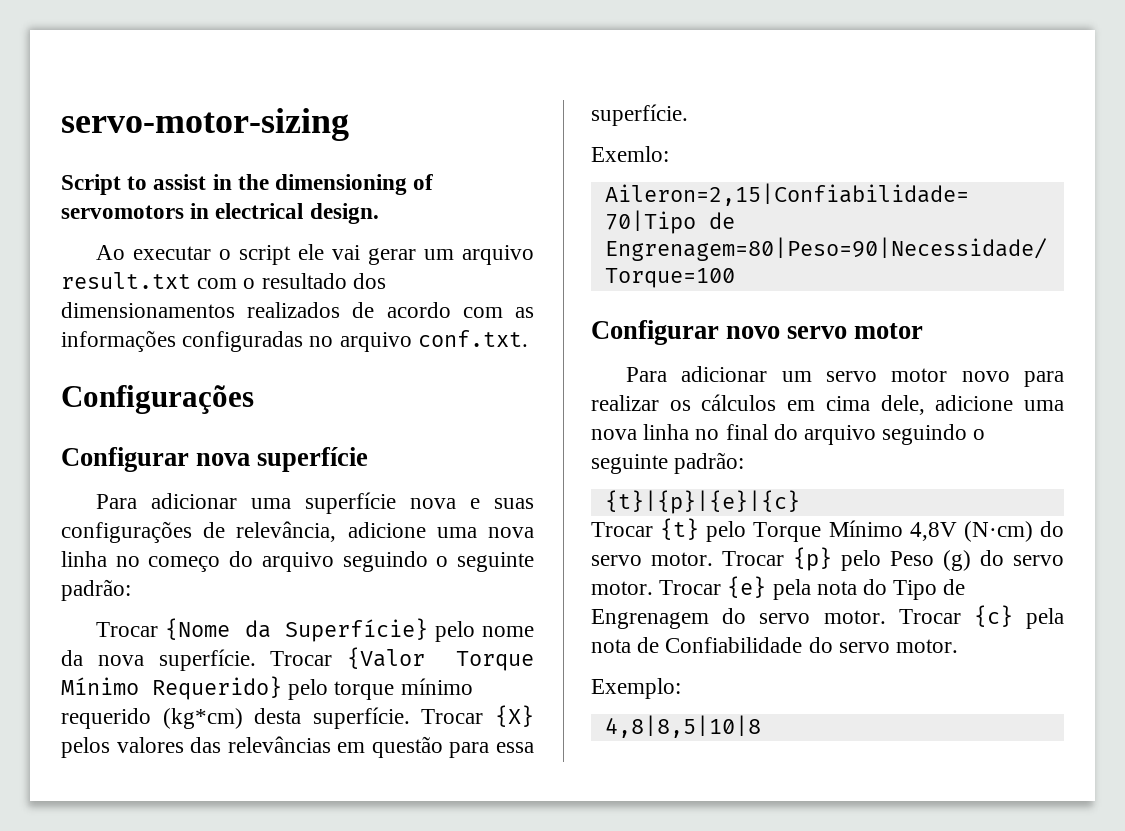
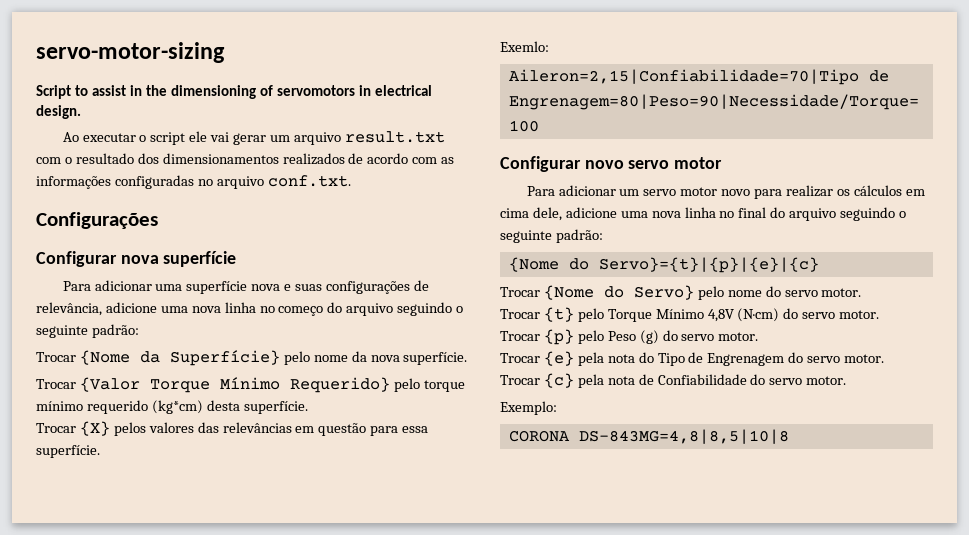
(256, 660) none -> (468, 358) //
(410, 718) none -> (308, 407) //
[604,490,800,514] {t}|{p}|{e}|{c} -> [508,257,819,273] [500,285,862,300] {Nome do Servo}={t}|{p}|{e}|{c} // Trocar {Nome do Servo} pelo nome do servo motor.
(713, 559) none -> (880, 314) //
(653, 588) none -> (759, 336) //
(886, 617) none -> (885, 358) //
[604,715,761,738] 4,8|8,5|10|8 -> [508,429,789,444] CORONA DS-843MG=4,8|8,5|10|8

